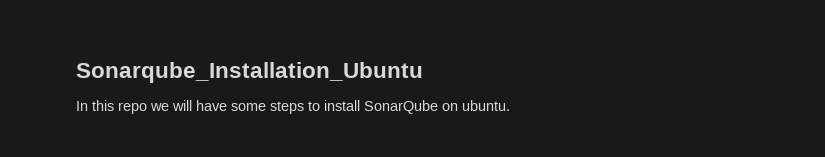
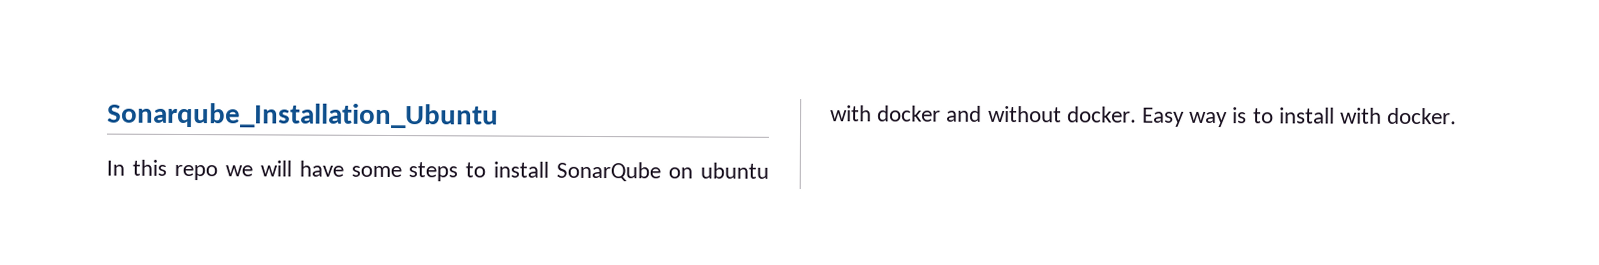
[462,100,510,111] ubuntu. -> [700,162,769,179] [830,105,1458,128] ubuntu with docker and without docker. Easy way is to install with docker.

